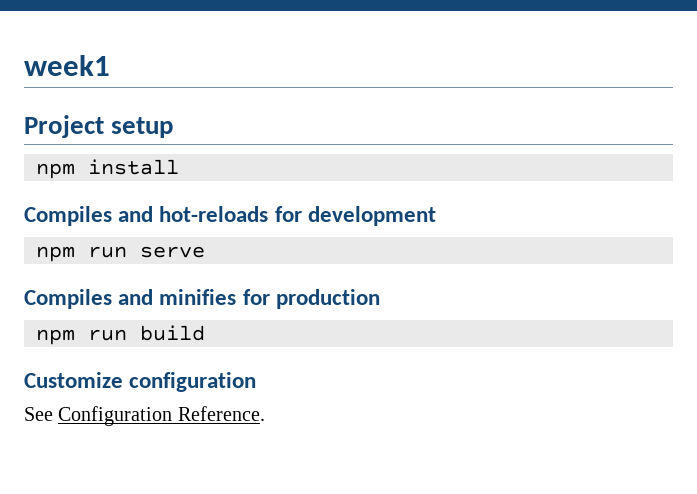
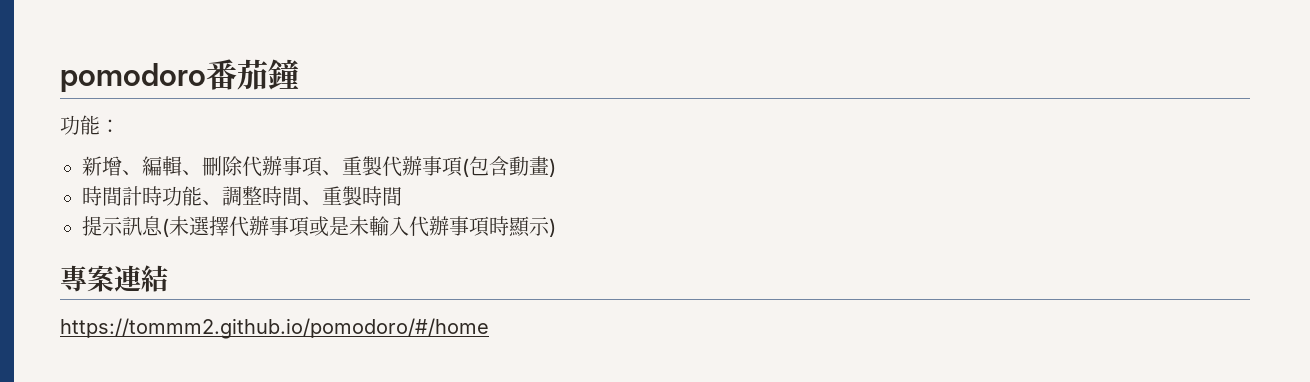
[24,55,110,76] [24,115,174,138] [36,159,179,179] [24,206,436,226] [36,246,205,262] [24,289,380,309] [36,325,205,345] [24,372,257,392] [24,406,265,426] week1 // Project setup // npm install // Compiles and hot-reloads for development // npm run serve // Compiles and minifies for production // npm run build // Customize configuration // See Configuration Reference. -> [60,59,299,93] [60,115,120,135] [82,156,556,177] [82,186,402,206] [82,216,556,237] [60,265,168,292] [60,318,489,339] pomodoro番茄鐘 // 功能： // 新增、編輯、刪除代辦事項、重製代辦事項(包含動畫) // 時間計時功能、調整時間、重製時間 // 提示訊息(未選擇代辦事項或是未輸入代辦事項時顯示) // 專案連結 // https://tommm2.github.io/pomodoro/#/home

